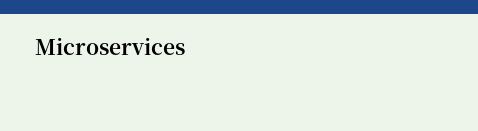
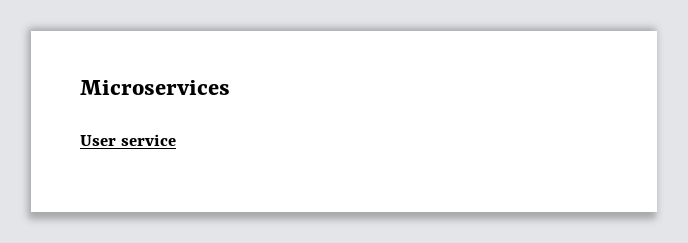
(185, 46) none -> [80,134,177,146] // User service

